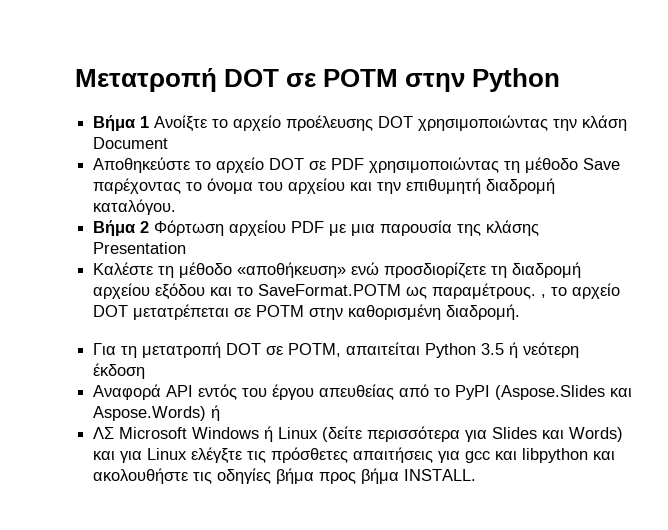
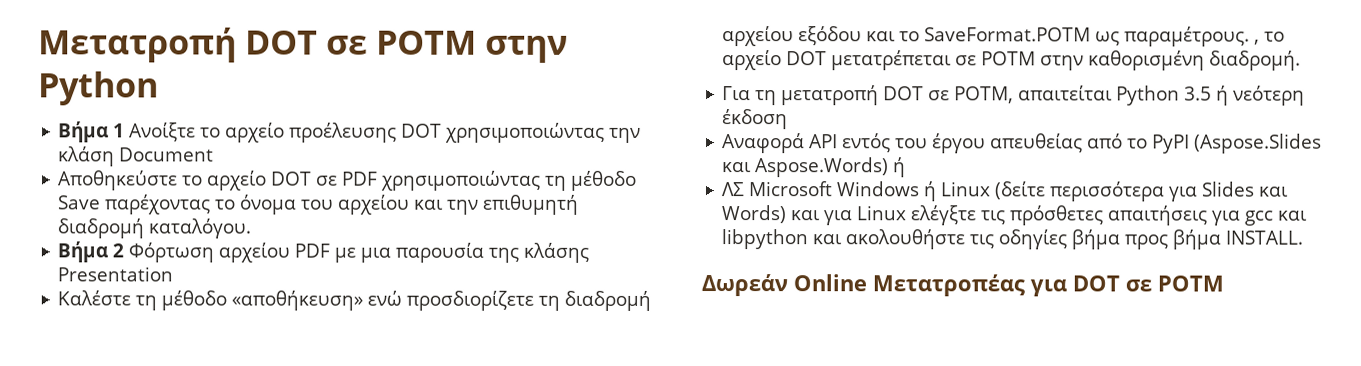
(477, 475) none -> [701,274,1224,297] // Δωρεάν Online Μετατροπέας για DOT σε POTM

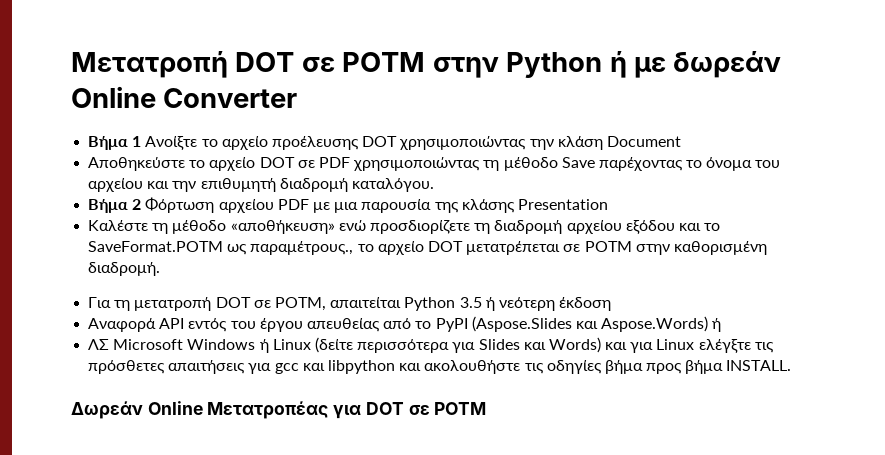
(159, 88) none -> [609,51,782,78] [71,86,298,108] ή με δωρεάν Online Converter
[1124,26,1261,47] παραμέτρους. , -> [250,241,354,255] παραμέτρους.,

